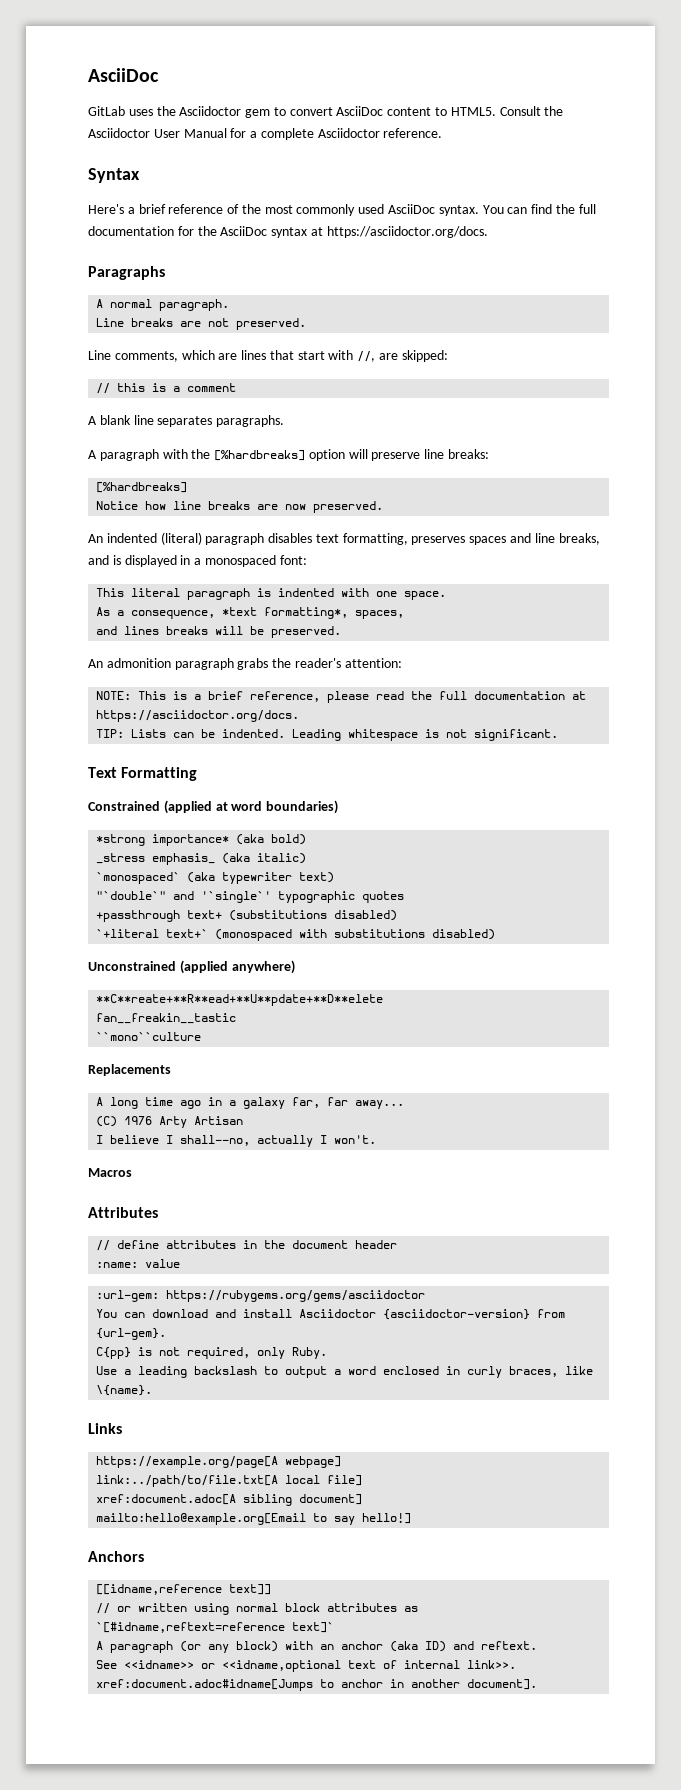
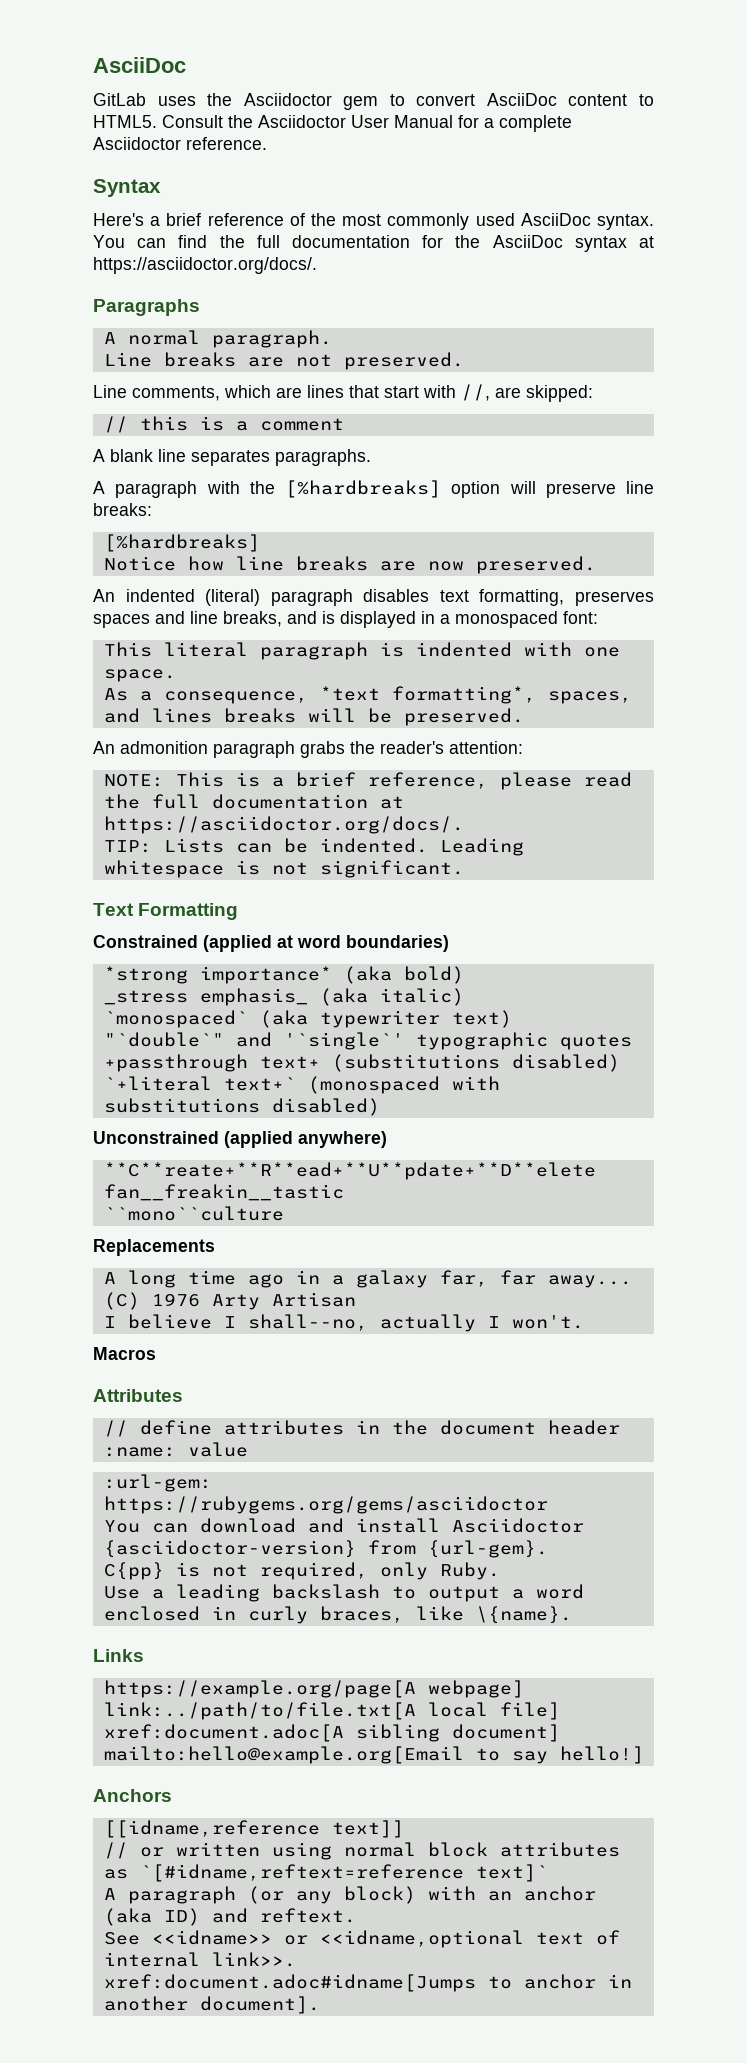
[326,226,488,238] https://asciidoctor.org/docs. -> [93,257,317,274] https://asciidoctor.org/docs/.
[96,710,300,722] https://asciidoctor.org/docs. -> [103,816,464,834] https://asciidoctor.org/docs/.

